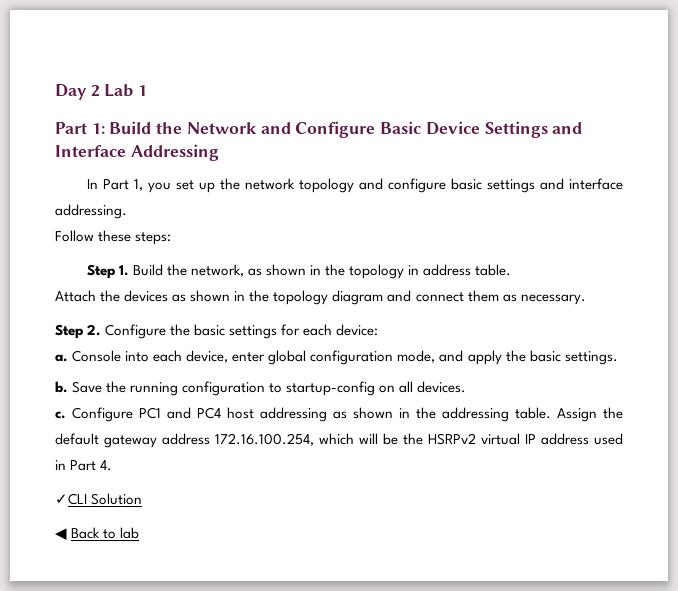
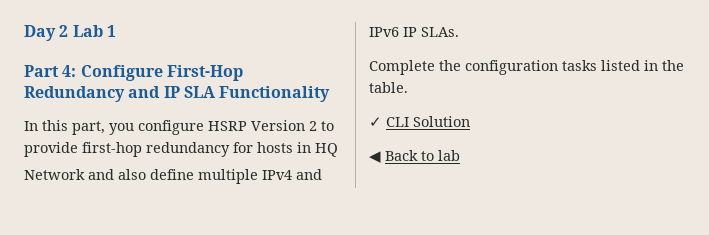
[91,121,583,138] [55,144,219,161] [86,178,623,193] [55,204,127,219] [55,230,172,245] [86,264,512,279] [55,290,586,305] [55,324,379,339] [55,350,618,365] [55,381,467,396] [55,407,623,422] [55,433,623,448] [55,460,113,471] [55,493,87,505] 1: Build the Network and Configure Basic Device Settings and Interface Addressing // In Part 1, you set up the network topology and configure basic settings and interface addressing. // Follow these steps: // Step 1. Build the network, as shown in the topology in address table. // Attach the devices as shown in the topology diagram and connect them as necessary. // Step 2. Configure the basic settings for each device: // a. Console into each device, enter global configuration mode, and apply the basic settings. // b. Save the running configuration to startup-config on all devices. // c. Configure PC1 and PC4 host addressing as shown in the addressing table. Assign the default gateway address 172.16.100.254, which will be the HSRPv2 virtual IP address used in Part 4. // ✓CLI -> [62,65,243,81] [24,86,331,102] [24,120,334,135] [24,142,338,157] [24,169,322,184] [369,27,459,37] [369,60,684,75] [369,82,408,93] [369,117,409,127] 4: Configure First-Hop Redundancy and IP SLA Functionality // In this part, you configure HSRP Version 2 to provide first-hop redundancy for hosts in HQ // Network and also define multiple IPv4 and IPv6 IP SLAs. // Complete the configuration tasks listed in the table. // ✓ CLI

